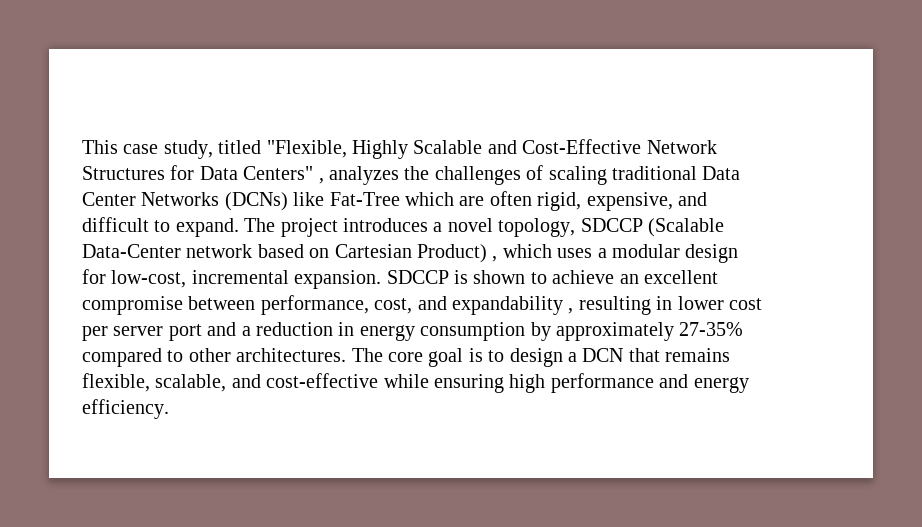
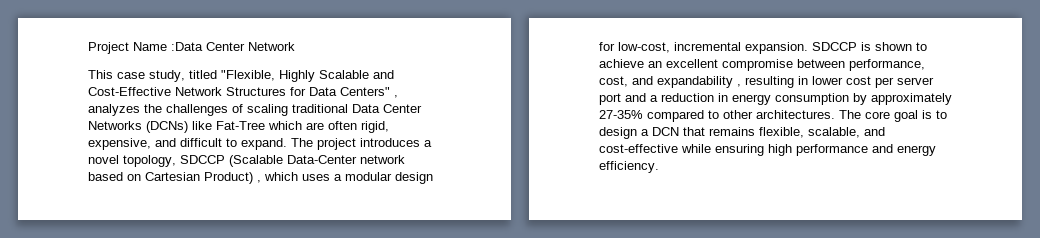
(82, 147) none -> [88,42,295,54] Project Name :Data Center Network //

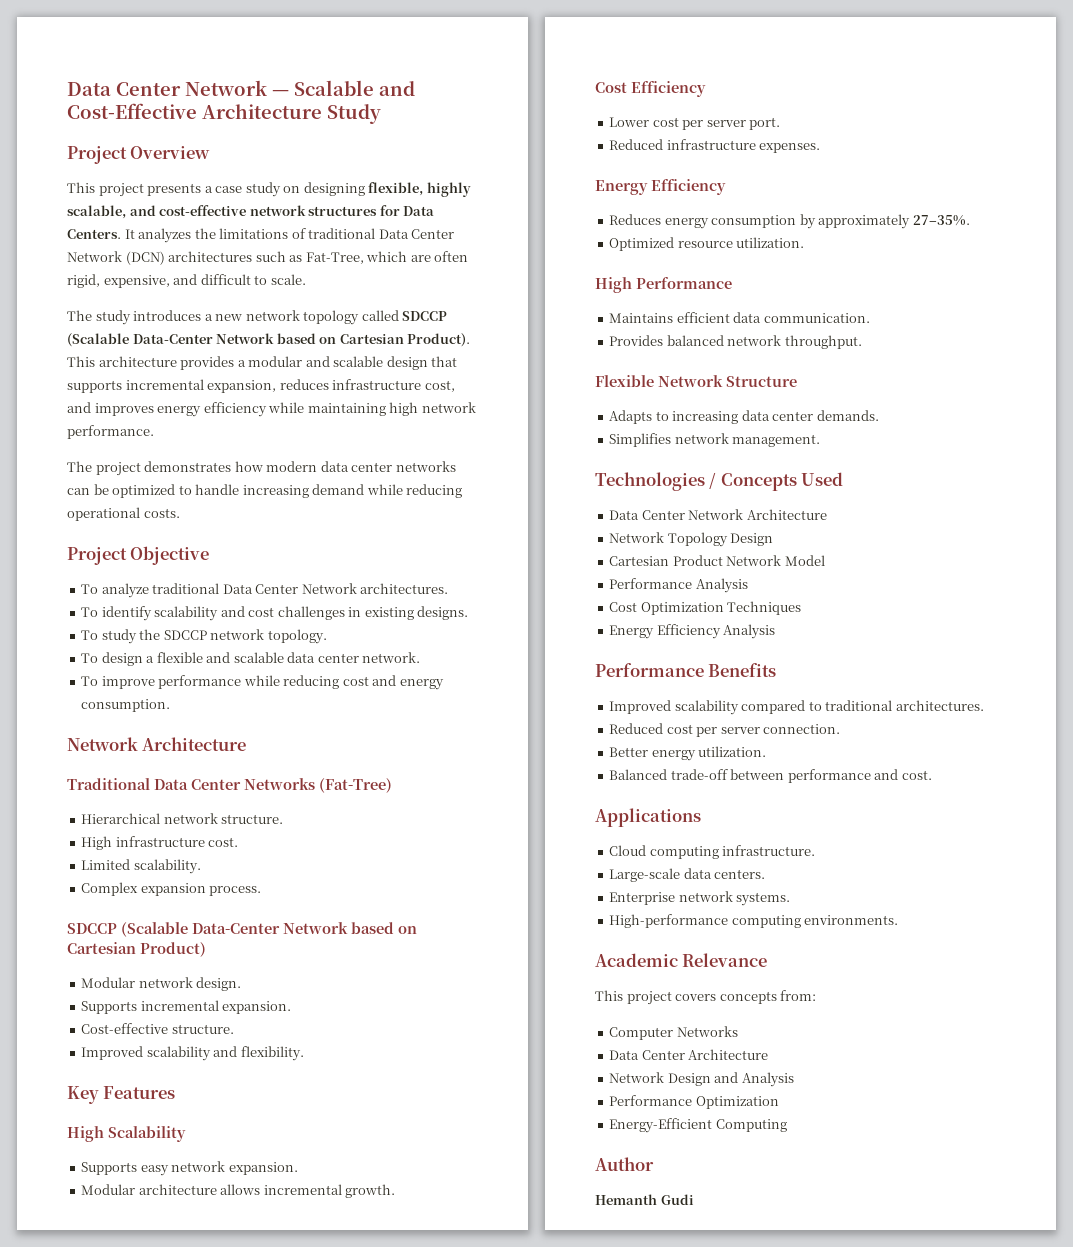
[88,42,295,54] [88,70,394,82] [88,87,398,98] [88,104,422,116] [88,121,265,133] Project Name :Data Center Network // This case study, titled "Flexible, Highly Scalable and Cost-Effective Network Structures for Data Centers" , analyzes the challenges of scaling traditional Data Center Networks (DCNs) like Fat-Tree -> [67,80,415,96] [67,103,381,124] [67,146,211,164] [67,182,471,197] [67,205,435,219] [67,228,455,243] [67,251,364,265] Data Center Network — Scalable and Cost-Effective Architecture Study // Project Overview // This project presents a case study on designing flexible, highly scalable, and cost-effective network structures for Data Centers. It analyzes the limitations of traditional Data Center Network (DCN) architectures such as Fat-Tree,
[241,138,432,150] [88,155,405,167] [88,172,433,184] [599,42,927,54] [599,59,925,71] [599,76,934,88] [599,93,952,105] [599,110,643,119] expand. The project introduces a novel topology, SDCCP (Scalable Data-Center network based on Cartesian Product) , which uses a modular design for low-cost, incremental expansion. SDCCP is shown to achieve an excellent compromise between performance, cost, and expandability , resulting in lower cost per server port and a reduction in energy consumption by approximately 27-35% -> [270,274,306,285] [67,310,448,325] [67,333,471,347] [67,356,458,370] [67,379,455,393] [67,402,476,417] [67,425,154,439] [67,461,456,476] [67,484,463,498] [67,507,180,521] [67,546,210,565] [81,583,449,598] [81,606,469,621] [81,629,327,644] [81,652,421,666] [81,675,444,690] [81,699,171,712] [67,737,247,751] [67,778,392,793] [81,813,284,824] [81,836,239,850] [81,859,201,874] [81,882,262,896] [67,922,417,937] [67,942,206,957] [81,977,242,991] [81,1000,292,1014] [81,1023,234,1034] [81,1046,304,1061] [67,1086,176,1104] [67,1126,186,1142] [81,1161,298,1176] [81,1184,396,1198] [595,81,706,97] [609,117,781,130] [609,139,821,153] [595,179,726,195] [609,214,970,229] [609,237,805,251] [595,277,732,293] [609,312,870,323] [609,335,862,349] [595,375,797,387] [609,410,879,424] [609,433,821,447] [595,472,844,491] [609,509,827,520] [609,532,774,547] [609,555,825,566] [609,578,748,593] [609,601,802,615] [609,624,776,639] [595,663,777,677] [609,700,739,715] scale. // The study introduces a new network topology called SDCCP (Scalable Data-Center Network based on Cartesian Product). This architecture provides a modular and scalable design that supports incremental expansion, reduces infrastructure cost, and improves energy efficiency while maintaining high network performance. // The project demonstrates how modern data center networks can be optimized to handle increasing demand while reducing operational costs. // Project Objective // To analyze traditional Data Center Network architectures. // To identify scalability and cost challenges in existing designs. // To study the SDCCP network topology. // To design a flexible and scalable data center network. // To improve performance while reducing cost and energy consumption. // Network Architecture // Traditional Data Center Networks (Fat-Tree) // Hierarchical network structure. // High infrastructure cost. // Limited scalability. // Complex expansion process. // SDCCP (Scalable Data-Center Network based on Cartesian Product) // Modular network design. // Supports incremental expansion. // Cost-effective structure. // Improved scalability and flexibility. // Key Features // High Scalability // Supports easy network expansion. // Modular architecture allows incremental growth. // Cost Efficiency // Lower cost per server port. // Reduced infrastructure expenses. // Energy Efficiency // Reduces energy consumption by approximately 27–35%. // Optimized resource utilization. // High Performance // Maintains efficient data communication. // Provides balanced network throughput. // Flexible Network Structure // Adapts to increasing data center demands. // Simplifies network management. // Technologies / Concepts Used // Data Center Network Architecture // Network Topology Design // Cartesian Product Network Model // Performance Analysis // Cost Optimization Techniques // Energy Efficiency Analysis // Performance Benefits // Improved scalability
[723,110,947,122] [599,127,885,139] [599,144,936,156] [599,161,659,173] other architectures. The core goal is to design a DCN that remains flexible, scalable, and cost-effective while ensuring high performance and energy efficiency. -> [825,700,984,711] [609,723,841,737] [609,746,767,761] [609,769,932,783] [595,808,701,827] [609,845,816,859] [609,868,766,882] [609,891,791,906] [609,914,899,928] [595,953,768,967] [595,990,817,1005] [609,1026,738,1040] [609,1049,769,1060] [609,1072,794,1087] [609,1095,779,1109] [609,1118,787,1133] [595,1157,654,1171] [595,1194,694,1205] traditional architectures. // Reduced cost per server connection. // Better energy utilization. // Balanced trade-off between performance and cost. // Applications // Cloud computing infrastructure. // Large-scale data centers. // Enterprise network systems. // High-performance computing environments. // Academic Relevance // This project covers concepts from: // Computer Networks // Data Center Architecture // Network Design and Analysis // Performance Optimization // Energy-Efficient Computing // Author // Hemanth Gudi

